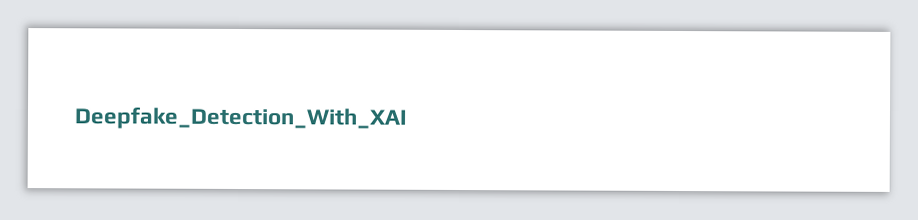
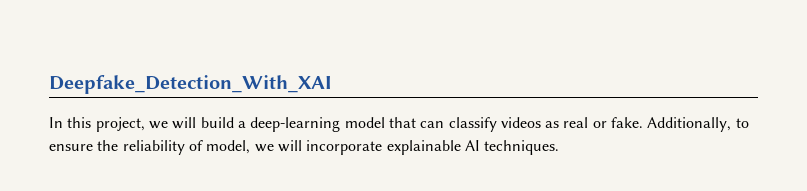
(408, 118) none -> [49,117,749,132] [49,140,560,155] // In this project, we will build a deep-learning model that can classify videos as real or fake. Additionally, to ensure the reliability of model, we will incorporate explainable AI techniques.

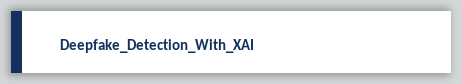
[49,117,749,132] [49,140,560,155] // In this project, we will build a deep-learning model that can classify videos as real or fake. Additionally, to ensure the reliability of model, we will incorporate explainable AI techniques. -> (254, 46) none

